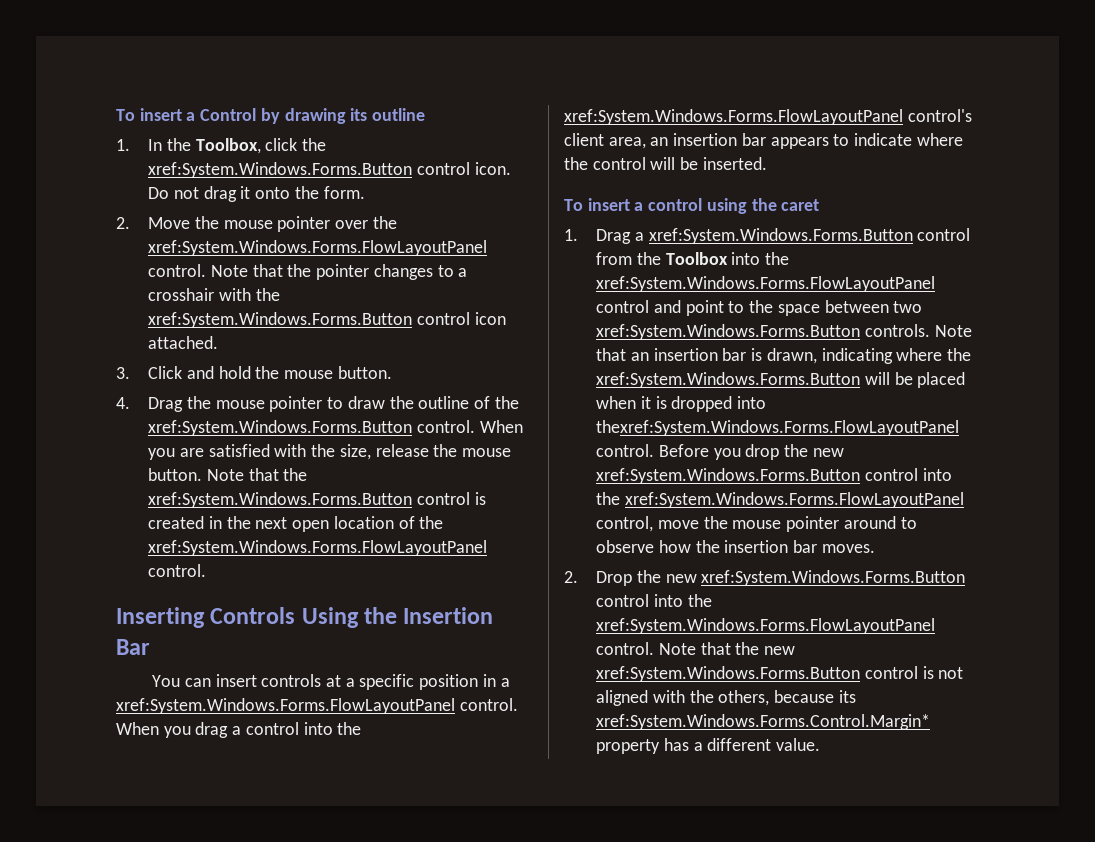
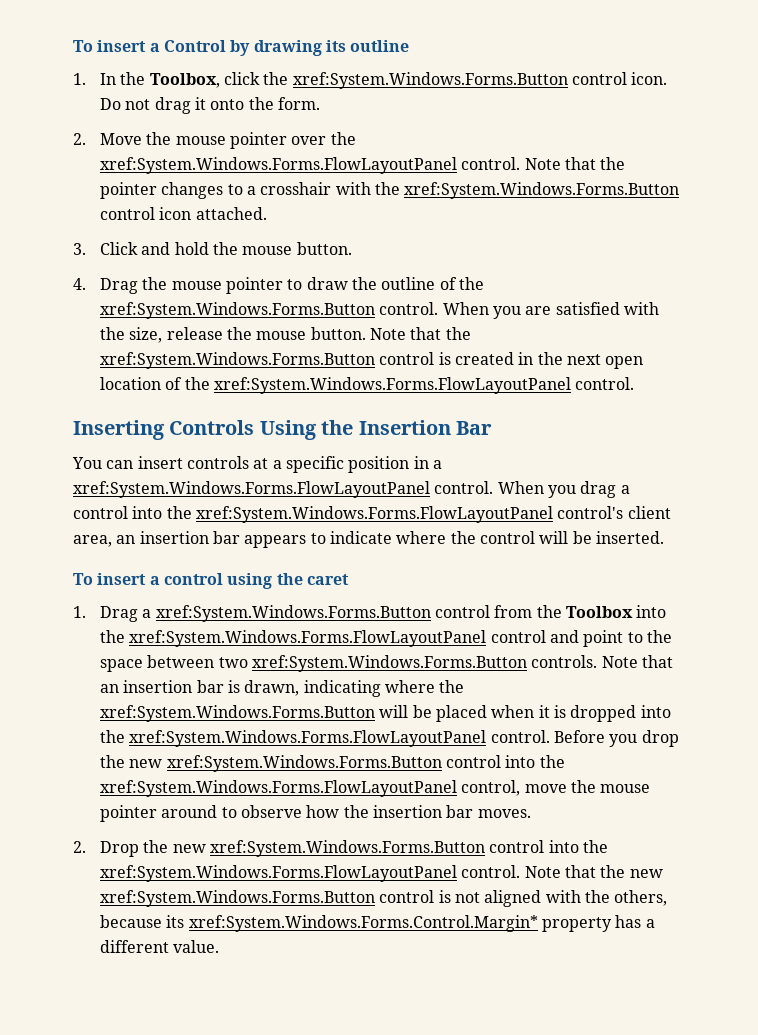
[596,420,960,436] thexref:System.Windows.Forms.FlowLayoutPanel -> [100,730,487,747] the xref:System.Windows.Forms.FlowLayoutPanel

